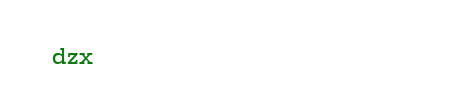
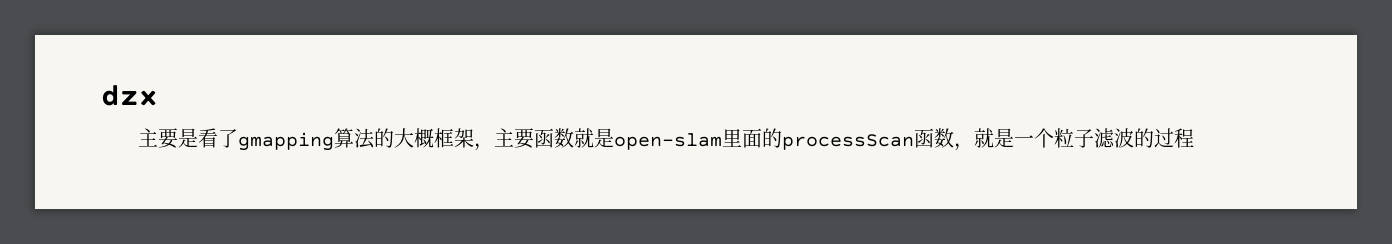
(93, 56) none -> [137,128,1194,151] // 主要是看了gmapping算法的大概框架，主要函数就是open-slam里面的processScan函数，就是一个粒子滤波的过程

